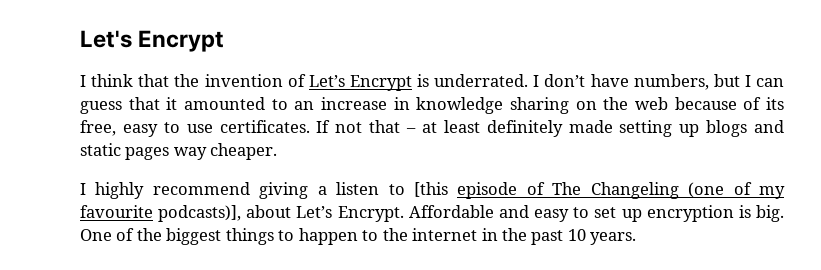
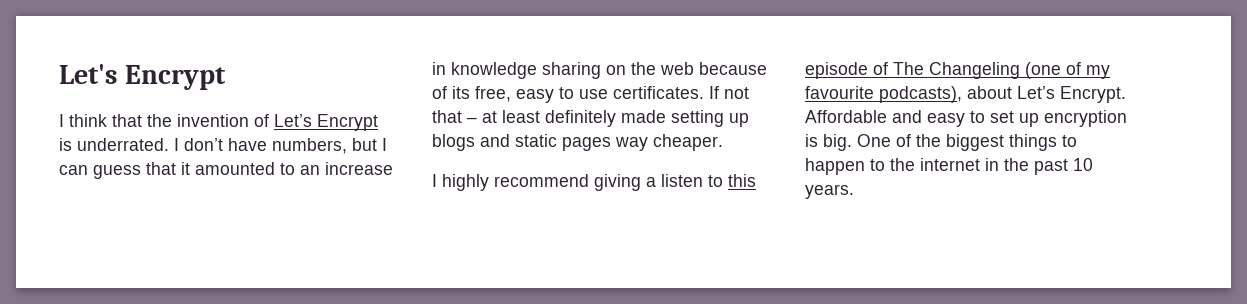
[414,182,448,197] [this -> [728,174,756,187] this
[158,205,242,222] podcasts)], -> [879,86,962,103] podcasts),

